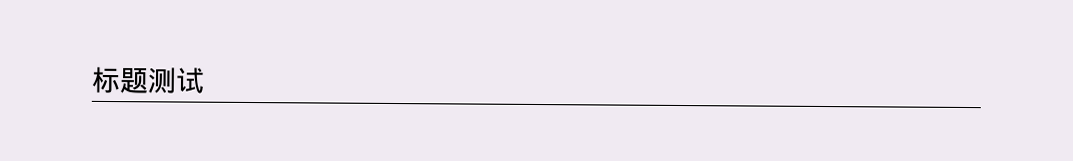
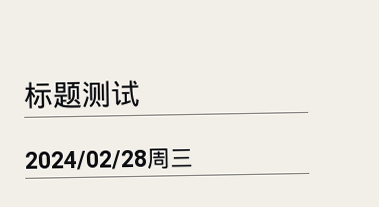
(205, 80) none -> [24,148,194,171] // 2024/02/28周三

